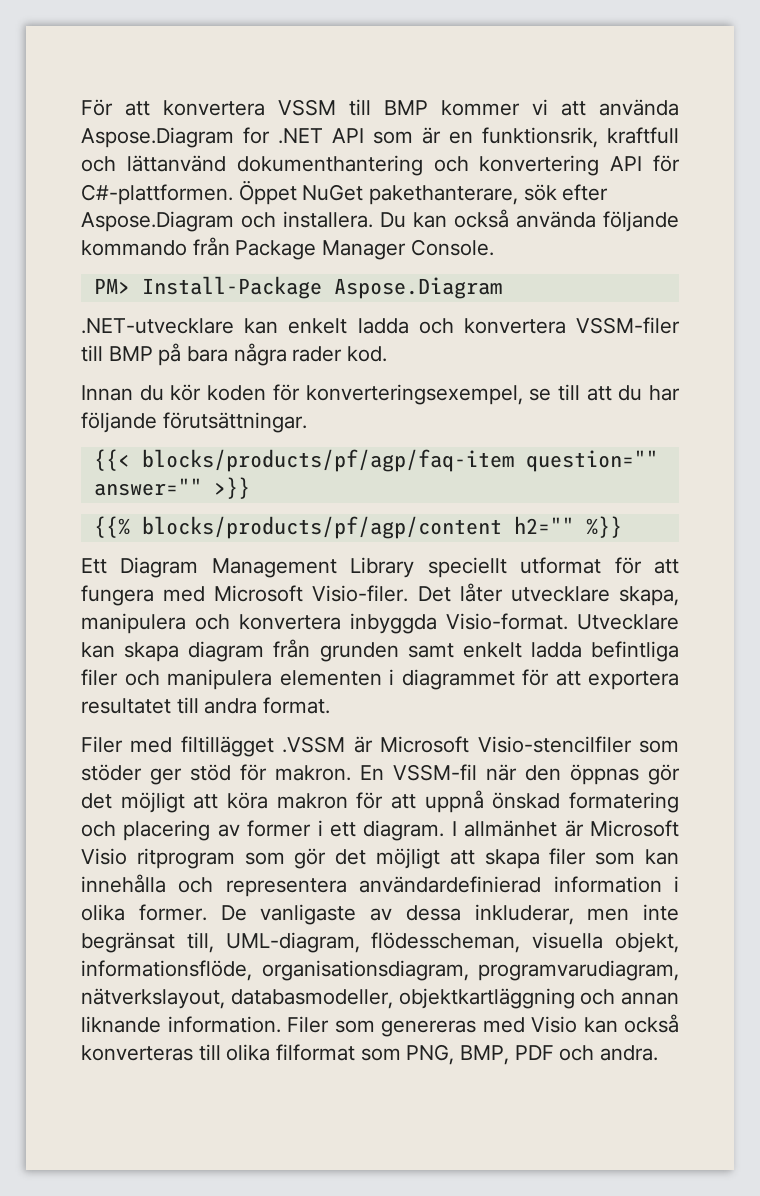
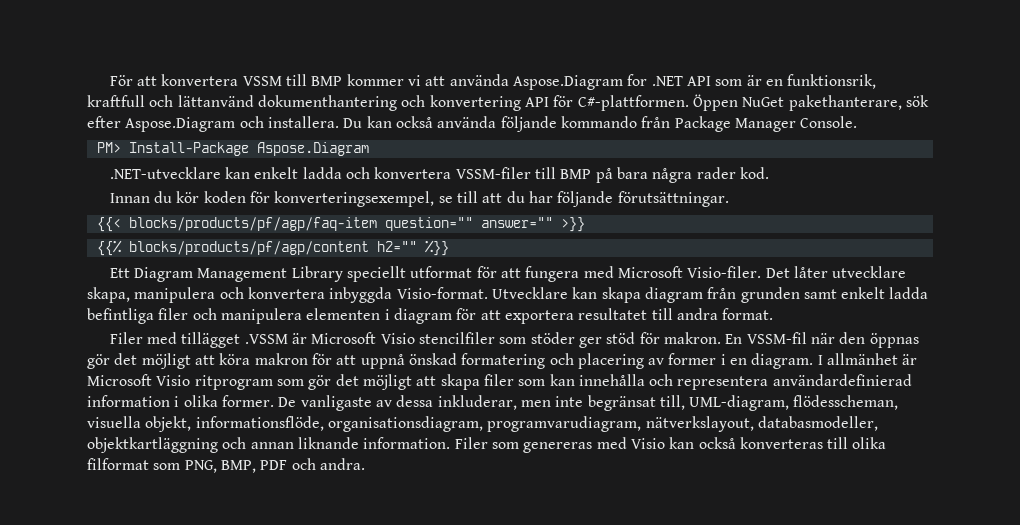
[238,180,297,205] Öppet -> [692,94,738,111] Öppen
[401,669,515,690] diagrammet -> [393,308,452,324] diagram
[180,736,274,757] filtillägget -> [181,332,241,348] tillägget
[477,736,632,753] Visio-stencilfiler -> [380,332,496,344] Visio stencilfiler
[330,822,356,837] ett -> [730,358,748,365] en

